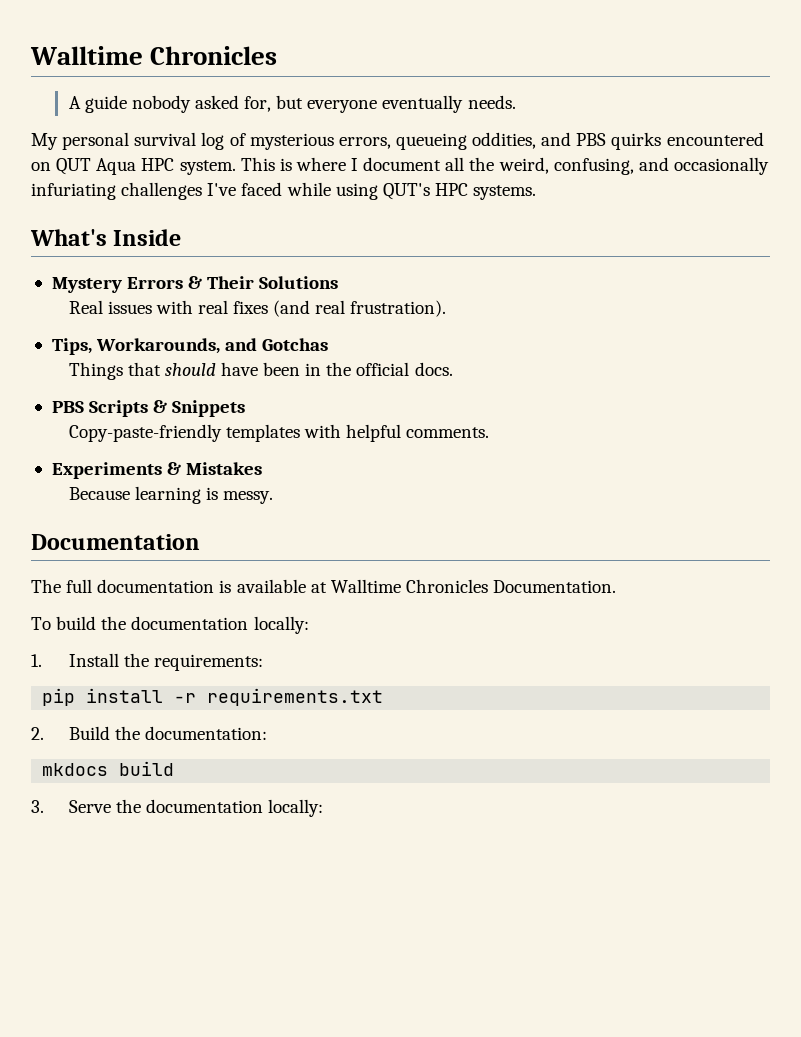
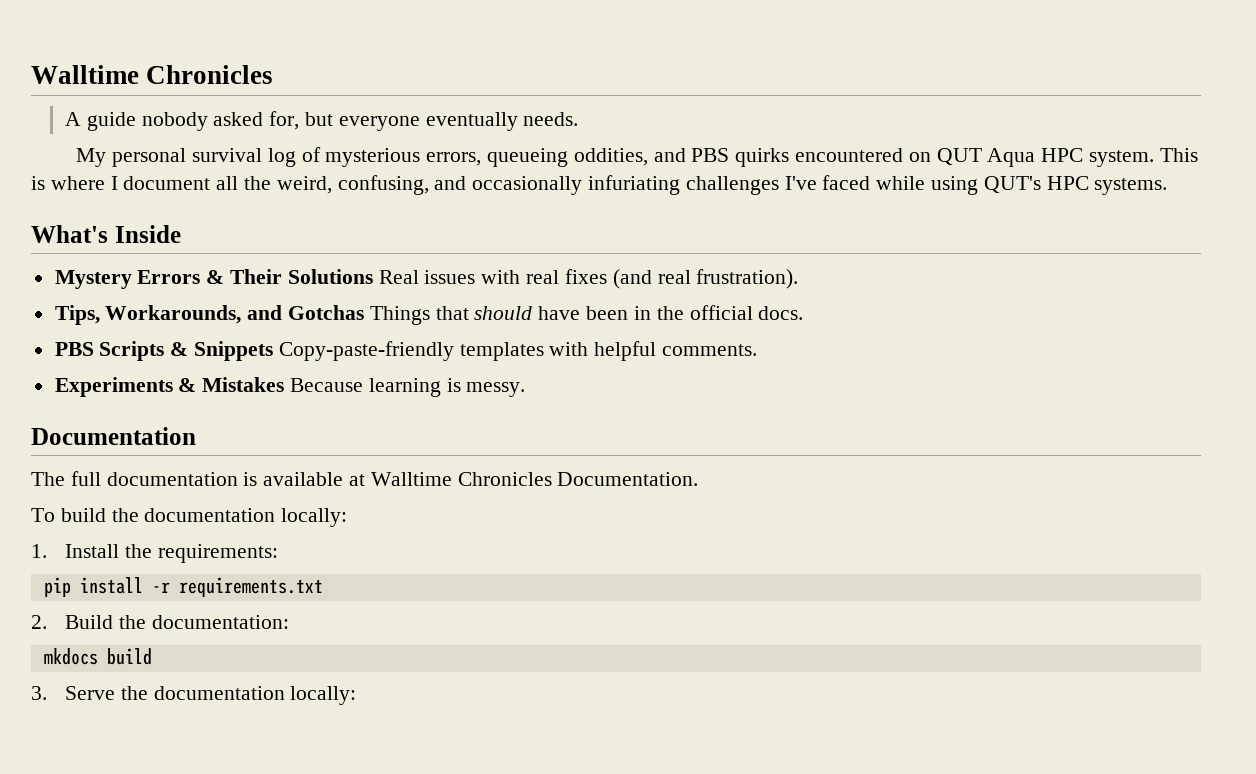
(339, 282) // -> (373, 276) none
(329, 344) // -> (365, 312) none
(246, 408) // -> (274, 351) none
(263, 468) // -> (285, 384) none

